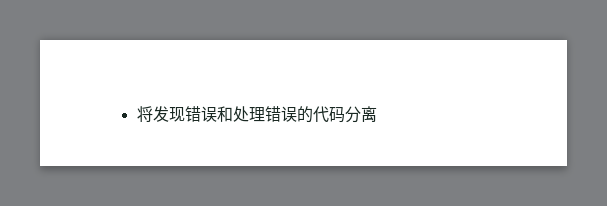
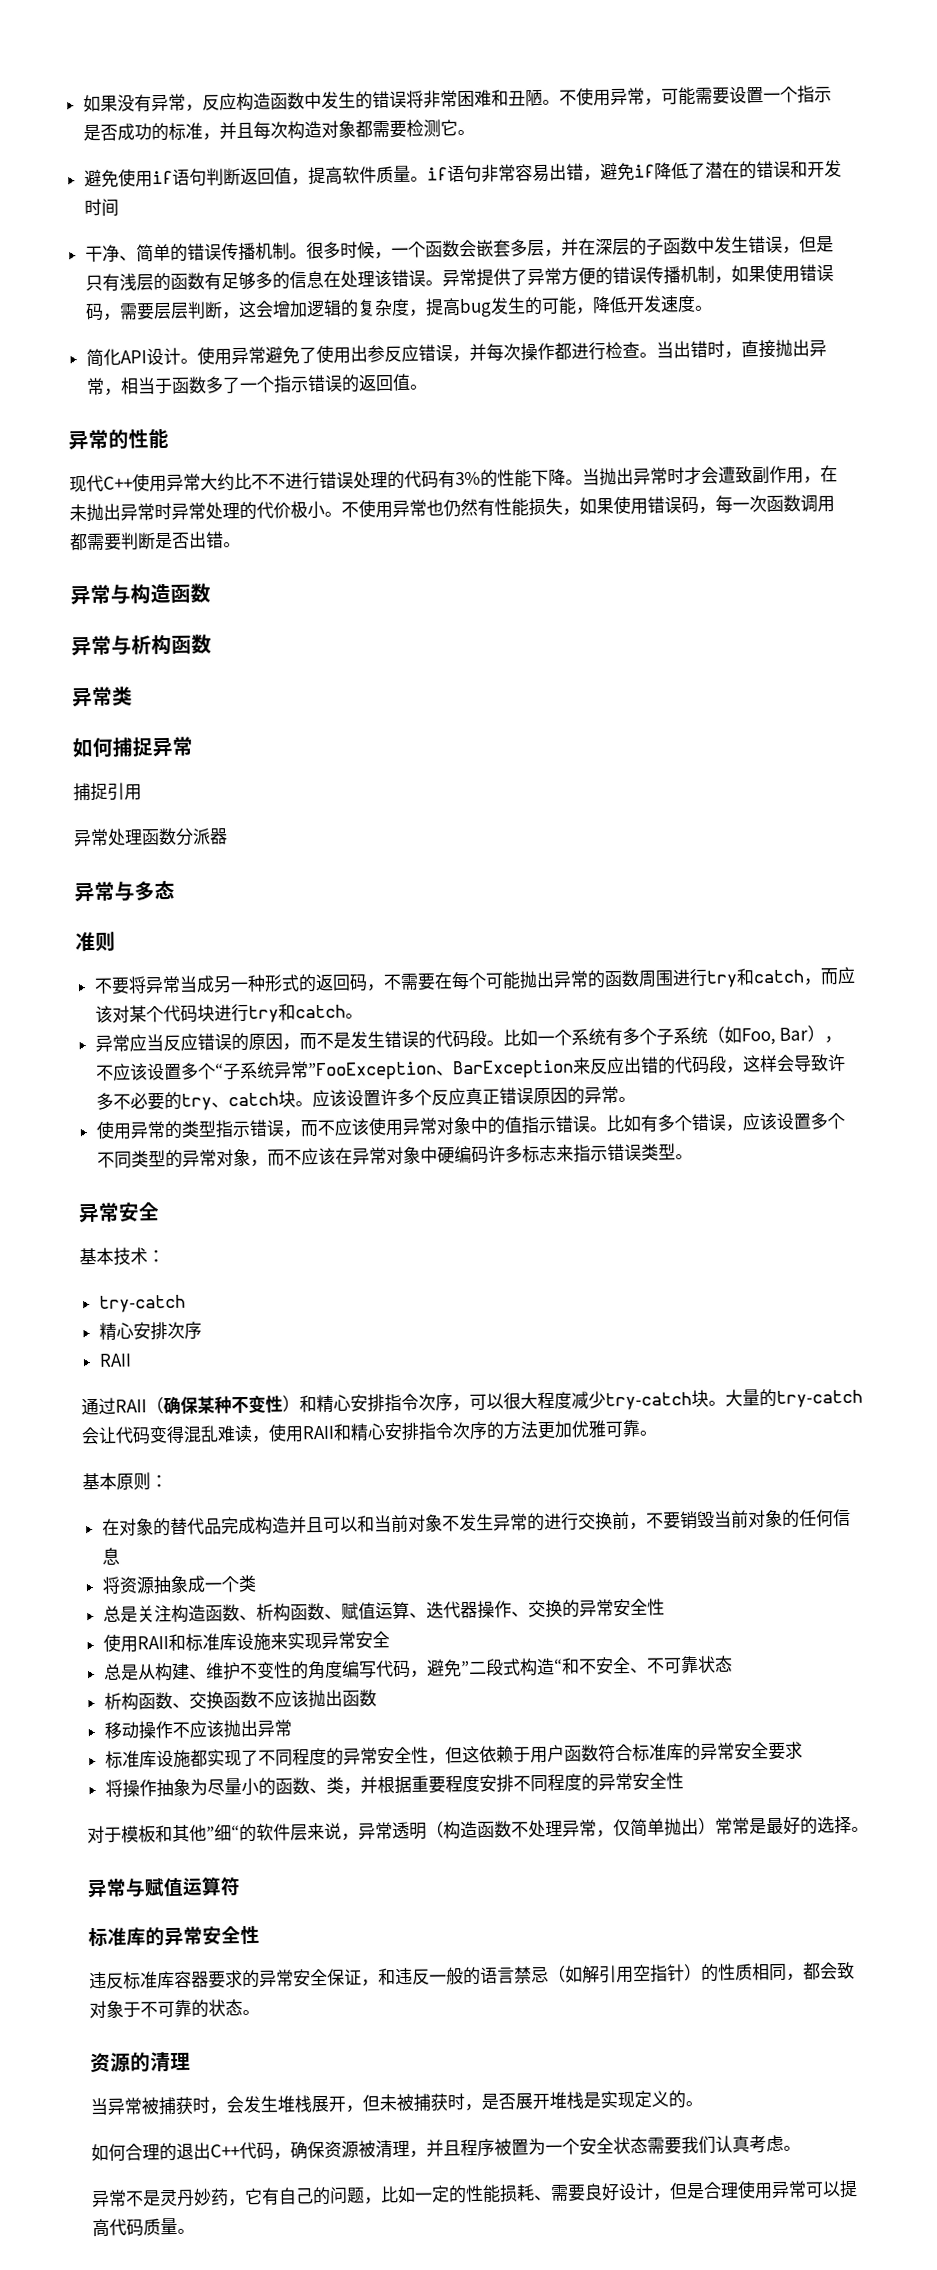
[136,106,377,123] 将发现错误和处理错误的代码分离 -> [82,85,832,113] [82,119,475,142] [83,159,842,188] [83,198,119,217] [84,235,834,263] [84,263,834,292] [84,294,713,322] [85,339,827,368] [85,373,428,396] [68,428,169,451] [69,465,838,493] [69,494,835,522] [69,531,241,551] [70,583,211,606] [71,634,212,657] [72,686,133,708] [72,736,193,758] [73,782,142,802] [73,827,228,847] [74,879,175,903] [75,931,116,952] [93,966,856,995] [94,1003,363,1023] [94,1025,843,1052] [95,1053,846,1082] [95,1086,636,1111] [95,1112,845,1140] [96,1143,693,1169] [78,1202,160,1224] [79,1247,165,1266] [98,1294,186,1313] [98,1321,202,1341] [98,1353,132,1367] [81,1388,863,1416] [81,1419,658,1445] [82,1472,168,1491] [101,1508,851,1537] [101,1547,120,1565] [101,1574,257,1595] [102,1598,665,1623] [102,1631,390,1653] [102,1655,733,1682] [103,1689,377,1711] [103,1719,292,1740] [104,1741,803,1769] [104,1772,684,1798] [87,1815,869,1844] [87,1876,241,1899] [88,1925,260,1947] [89,1961,855,1990] [89,1999,260,2019] [90,2052,191,2073] [90,2090,703,2116] [91,2134,801,2162] [91,2179,858,2208] [92,2217,195,2238] 如果没有异常，反应构造函数中发生的错误将非常困难和丑陋。不使用异常，可能需要设置一个指示是否成功的标准，并且每次构造对象都需要检测它。 // 避免使用if语句判断返回值，提高软件质量。if语句非常容易出错，避免if降低了潜在的错误和开发时间 // 干净、简单的错误传播机制。很多时候，一个函数会嵌套多层，并在深层的子函数中发生错误，但是只有浅层的函数有足够多的信息在处理该错误。异常提供了异常方便的错误传播机制，如果使用错误码，需要层层判断，这会增加逻辑的复杂度，提高bug发生的可能，降低开发速度。 // 简化API设计。使用异常避免了使用出参反应错误，并每次操作都进行检查。当出错时，直接抛出异常，相当于函数多了一个指示错误的返回值。 // 异常的性能 // 现代C++使用异常大约比不不进行错误处理的代码有3%的性能下降。当抛出异常时才会遭致副作用，在未抛出异常时异常处理的代价极小。不使用异常也仍然有性能损失，如果使用错误码，每一次函数调用都需要判断是否出错。 // 异常与构造函数 // 异常与析构函数 // 异常类 // 如何捕捉异常 // 捕捉引用 // 异常处理函数分派器 // 异常与多态 // 准则 // 不要将异常当成另一种形式的返回码，不需要在每个可能抛出异常的函数周围进行try和catch，而应该对某个代码块进行try和catch。 // 异常应当反应错误的原因，而不是发生错误的代码段。比如一个系统有多个子系统（如Foo, Bar），不应该设置多个“子系统异常”FooException、BarException来反应出错的代码段，这样会导致许多不必要的try、catch块。应该设置许多个反应真正错误原因的异常。 // 使用异常的类型指示错误，而不应该使用异常对象中的值指示错误。比如有多个错误，应该设置多个不同类型的异常对象，而不应该在异常对象中硬编码许多标志来指示错误类型。 // 异常安全 // 基本技术： // try-catch // 精心安排次序 // RAII // 通过RAII（确保某种不变性）和精心安排指令次序，可以很大程度减少try-catch块。大量的try-catch会让代码变得混乱难读，使用RAII和精心安排指令次序的方法更加优雅可靠。 // 基本原则： // 在对象的替代品完成构造并且可以和当前对象不发生异常的进行交换前，不要销毁当前对象的任何信息 // 将资源抽象成一个类 // 总是关注构造函数、析构函数、赋值运算、迭代器操作、交换的异常安全性 // 使用RAII和标准库设施来实现异常安全 // 总是从构建、维护不变性的角度编写代码，避免”二段式构造“和不安全、不可靠状态 // 析构函数、交换函数不应该抛出函数 // 移动操作不应该抛出异常 // 标准库设施都实现了不同程度的异常安全性，但这依赖于用户函数符合标准库的异常安全要求 // 将操作抽象为尽量小的函数、类，并根据重要程度安排不同程度的异常安全性 // 对于模板和其他”细“的软件层来说，异常透明（构造函数不处理异常，仅简单抛出）常常是最好的选择。 // 异常与赋值运算符 // 标准库的异常安全性 // 违反标准库容器要求的异常安全保证，和违反一般的语言禁忌（如解引用空指针）的性质相同，都会致对象于不可靠的状态。 // 资源的清理 // 当异常被捕获时，会发生堆栈展开，但未被捕获时，是否展开堆栈是实现定义的。 // 如何合理的退出C++代码，确保资源被清理，并且程序被置为一个安全状态需要我们认真考虑。 // 异常不是灵丹妙药，它有自己的问题，比如一定的性能损耗、需要良好设计，但是合理使用异常可以提高代码质量。

